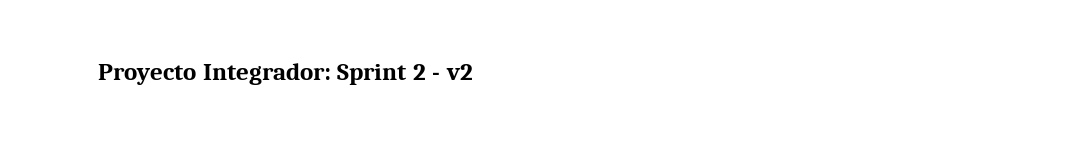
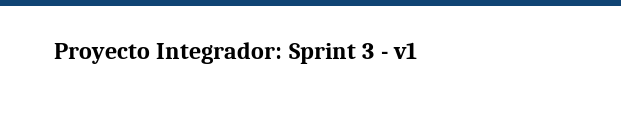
[412,64,474,80] 2 - v2 -> [362,42,418,59] 3 - v1

